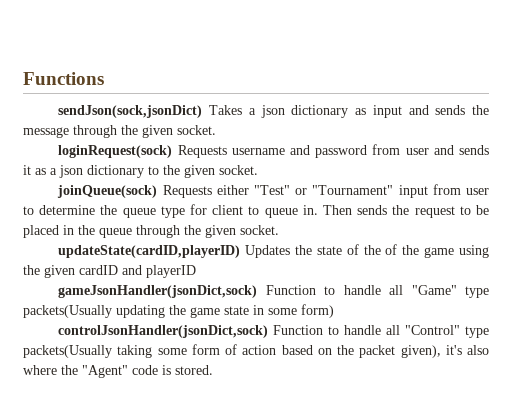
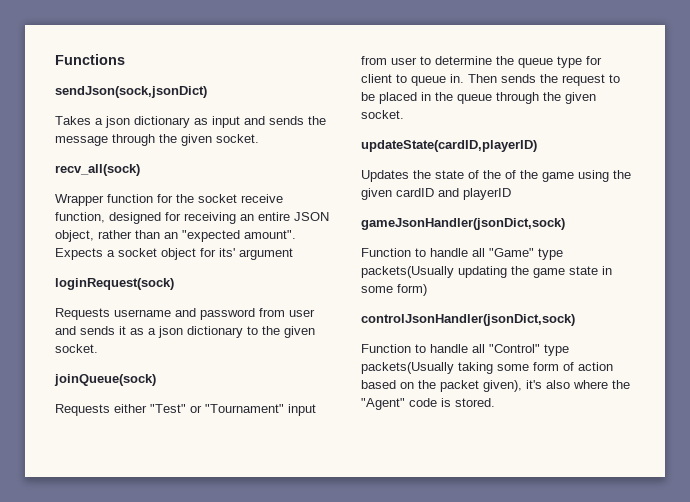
(203, 111) none -> (207, 92) //
(216, 130) none -> [55,164,140,176] [55,194,283,206] [55,212,329,224] [55,230,296,242] [55,248,293,260] // recv_all(sock) // Wrapper function for the socket receive function, designed for receiving an entire JSON object, rather than an "expected amount". Expects a socket object for its' argument
(173, 151) none -> (174, 284) //
(158, 191) none -> (156, 380) //
(241, 251) none -> (537, 146) //
(258, 291) none -> (565, 224) //
(269, 331) none -> (575, 320) //

